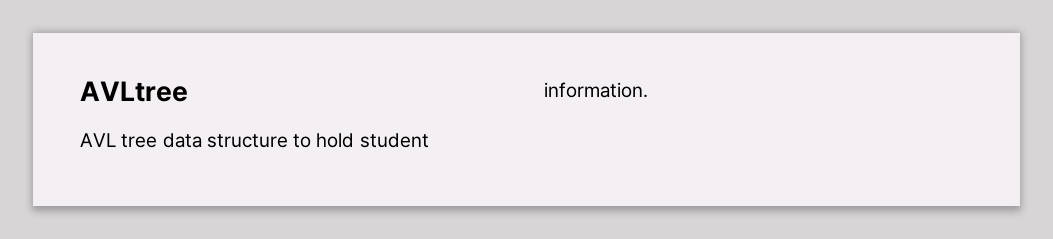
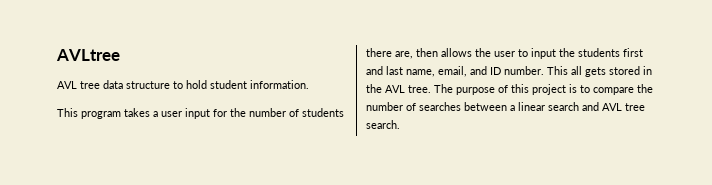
(648, 90) none -> [57,108,344,119] [366,48,643,59] [366,66,652,77] [366,84,653,95] [366,102,645,111] [366,120,400,129] // This program takes a user input for the number of students there are, then allows the user to input the students first and last name, email, and ID number. This all gets stored in the AVL tree. The purpose of this project is to compare the number of searches between a linear search and AVL tree search.

